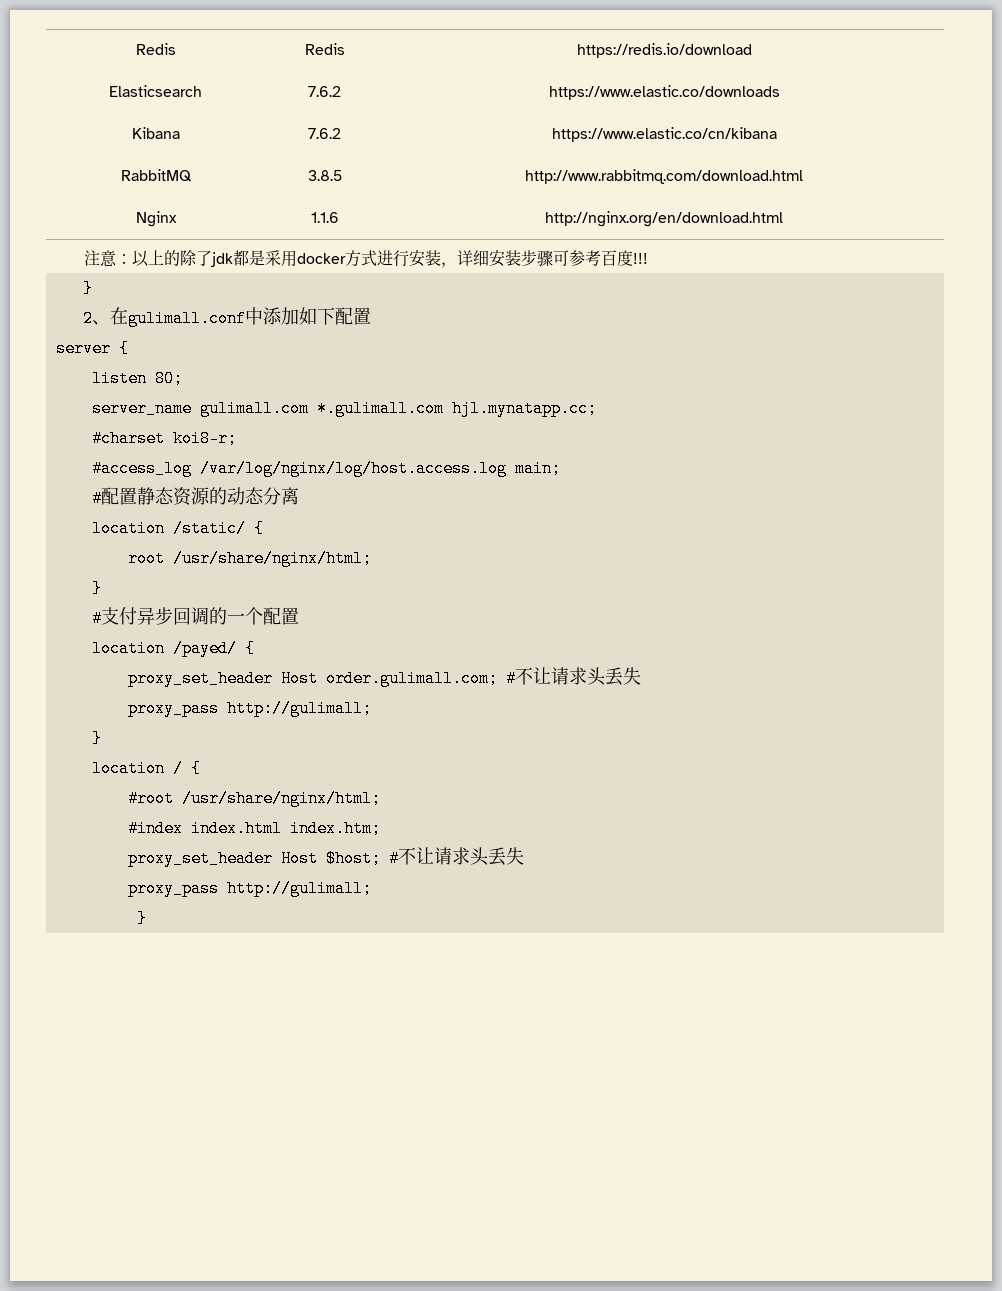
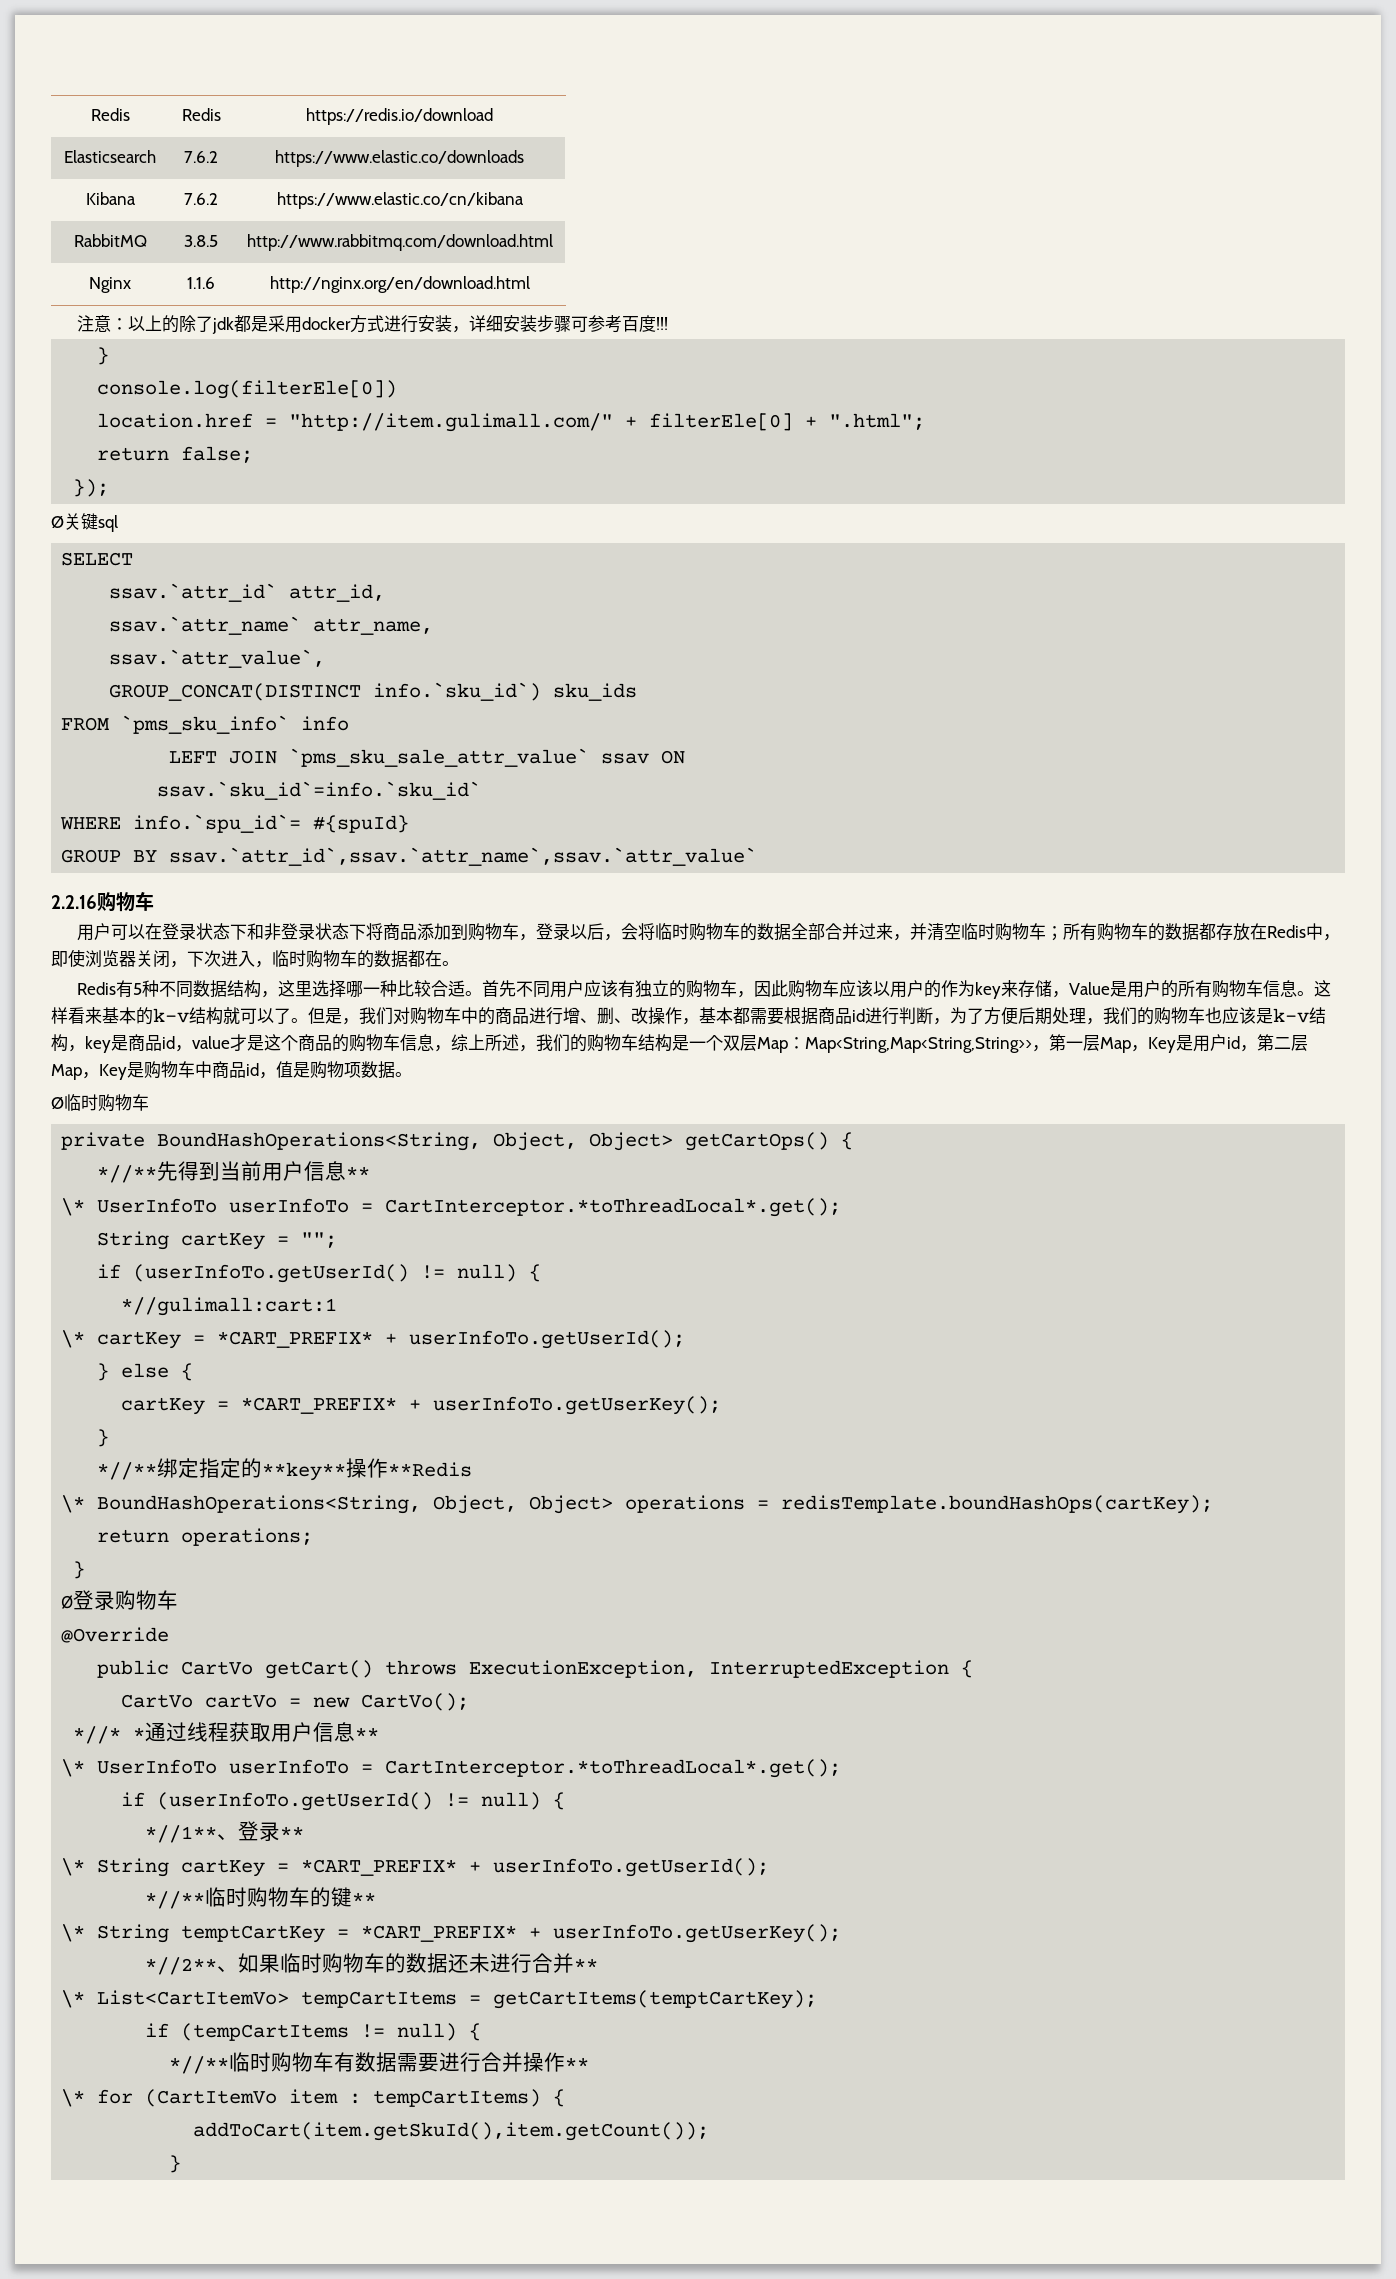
[82,307,371,327] [55,340,129,357] [91,370,183,387] [91,400,597,417] [91,430,237,447] [91,460,561,477] [91,487,299,507] [91,520,264,537] [127,550,372,567] [91,580,102,597] [91,607,299,627] [91,640,255,657] [127,667,641,687] [127,700,372,717] [91,730,102,747] [91,760,201,777] [127,790,381,807] [127,820,381,837] [127,847,524,867] [127,880,372,897] 2、在gulimall.conf中添加如下配置 // server { // listen 80; // server_name gulimall.com *.gulimall.com hjl.mynatapp.cc; // #charset koi8-r; // #access_log /var/log/nginx/log/host.access.log main; // #配置静态资源的动态分离 // location /static/ { // root /usr/share/nginx/html; // } // #支付异步回调的一个配置 // location /payed/ { // proxy_set_header Host order.gulimall.com; #不让请求头丢失 // proxy_pass http://gulimall; // } // location / { // #root /usr/share/nginx/html; // #index index.html index.htm; // proxy_set_header Host $host; #不让请求头丢失 // proxy_pass http://gulimall; -> [97,380,398,399] [97,413,926,432] [97,446,254,463] [73,479,110,497] [51,513,118,532] [61,552,134,566] [109,583,386,602] [109,616,434,635] [109,649,326,668] [109,682,638,701] [61,715,350,734] [169,748,686,767] [157,781,482,800] [60,814,410,833] [61,847,758,866] [51,891,154,912] [77,923,1341,941] [51,949,459,968] [77,980,1332,999] [51,1007,1326,1025] [51,1034,1308,1053] [51,1061,412,1080] [51,1094,149,1112] [61,1132,854,1151] [97,1161,371,1183] [61,1198,842,1217] [97,1231,338,1250] [97,1264,542,1283] [121,1297,338,1316] [61,1330,686,1349] [97,1363,194,1381] [121,1396,722,1415] [97,1429,110,1447] [97,1458,473,1481] [61,1495,1214,1514] [97,1528,314,1546] [73,1561,86,1579] [61,1590,179,1610] [61,1627,170,1643] [97,1660,974,1679] [121,1693,470,1711] [73,1722,380,1744] [61,1759,842,1778] [121,1792,566,1811] [145,1821,305,1843] [61,1858,770,1877] [145,1887,377,1909] [61,1924,842,1943] [145,1953,599,1975] [61,1990,818,2009] [145,2023,482,2041] [169,2052,590,2074] [61,2089,566,2107] [193,2122,710,2141] console.log(filterEle[0]) // location.href = "http://item.gulimall.com/" + filterEle[0] + ".html"; // return false; // }); // Ø关键sql // SELECT // ssav.`attr_id` attr_id, // ssav.`attr_name` attr_name, // ssav.`attr_value`, // GROUP_CONCAT(DISTINCT info.`sku_id`) sku_ids // FROM `pms_sku_info` info // LEFT JOIN `pms_sku_sale_attr_value` ssav ON // ssav.`sku_id`=info.`sku_id` // WHERE info.`spu_id`= #{spuId} // GROUP BY ssav.`attr_id`,ssav.`attr_name`,ssav.`attr_value` // 2.2.16购物车 // 用户可以在登录状态下和非登录状态下将商品添加到购物车，登录以后，会将临时购物车的数据全部合并过来，并清空临时购物车；所有购物车的数据都存放在Redis中，即使浏览器关闭，下次进入，临时购物车的数据都在。 // Redis有5种不同数据结构，这里选择哪一种比较合适。首先不同用户应该有独立的购物车，因此购物车应该以用户的作为key来存储，Value是用户的所有购物车信息。这样看来基本的k-v结构就可以了。但是，我们对购物车中的商品进行增、删、改操作，基本都需要根据商品id进行判断，为了方便后期处理，我们的购物车也应该是k-v结构，key是商品id，value才是这个商品的购物车信息，综上所述，我们的购物车结构是一个双层Map：Map<String,Map<String,String>>，第一层Map，Key是用户id，第二层Map，Key是购物车中商品id，值是购物项数据。 // Ø临时购物车 // private BoundHashOperations<String, Object, Object> getCartOps() { // *//**先得到当前用户信息** // \* UserInfoTo userInfoTo = CartInterceptor.*toThreadLocal*.get(); // String cartKey = ""; // if (userInfoTo.getUserId() != null) { // *//gulimall:cart:1 // \* cartKey = *CART_PREFIX* + userInfoTo.getUserId(); // } else { // cartKey = *CART_PREFIX* + userInfoTo.getUserKey(); // } // *//**绑定指定的**key**操作**Redis // \* BoundHashOperations<String, Object, Object> operations = redisTemplate.boundHashOps(cartKey); // return operations; // } // Ø登录购物车 // @Override // public CartVo getCart() throws ExecutionException, InterruptedException { // CartVo cartVo = new CartVo(); // *//* *通过线程获取用户信息** // \* UserInfoTo userInfoTo = CartInterceptor.*toThreadLocal*.get(); // if (userInfoTo.getUserId() != null) { // *//1**、登录** // \* String cartKey = *CART_PREFIX* + userInfoTo.getUserId(); // *//**临时购物车的键** // \* String temptCartKey = *CART_PREFIX* + userInfoTo.getUserKey(); // *//2**、如果临时购物车的数据还未进行合并** // \* List<CartItemVo> tempCartItems = getCartItems(temptCartKey); // if (tempCartItems != null) { // *//**临时购物车有数据需要进行合并操作** // \* for (CartItemVo item : tempCartItems) { // addToCart(item.getSkuId(),item.getCount());

